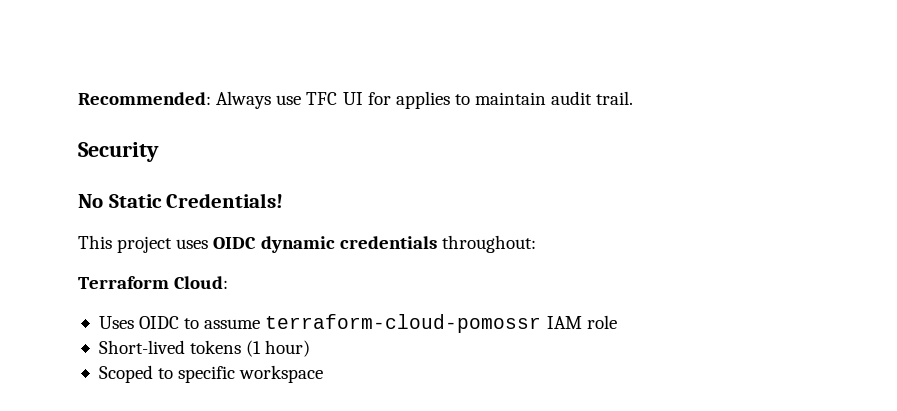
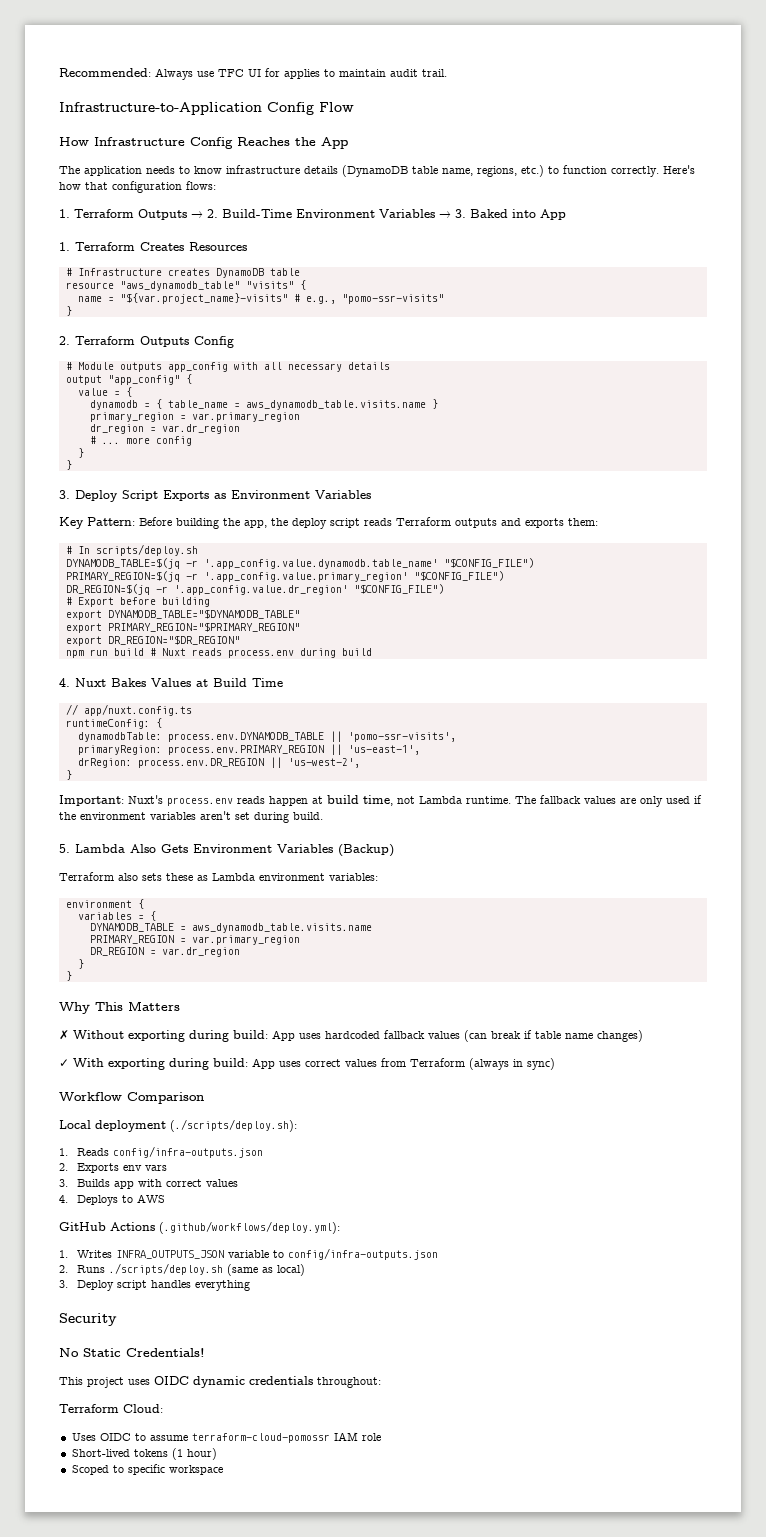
(634, 98) none -> [59,102,354,115] [59,137,348,149] [59,165,695,177] [59,181,216,193] [59,209,566,220] [59,242,247,251] [65,268,300,278] [65,280,306,291] [77,293,444,304] [65,306,72,316] [59,336,234,348] [65,362,390,372] [65,374,192,385] [77,387,132,397] [89,399,438,410] [89,412,300,422] [89,424,240,434] [89,436,192,446] [77,448,84,458] [65,460,72,470] [59,490,371,502] [59,517,598,529] [65,544,198,556] [65,558,534,569] [65,571,504,582] [65,584,444,595] [65,597,210,607] [65,609,300,620] [65,622,300,633] [65,635,240,646] [65,648,372,658] [59,678,283,687] [65,704,192,716] [65,718,162,729] [77,731,456,742] [77,744,420,755] [77,757,360,768] [65,770,72,780] [59,795,702,807] [59,811,323,823] [59,844,394,857] [59,872,378,881] [65,899,144,909] [77,911,156,921] [89,923,372,933] [89,935,300,945] [89,947,240,957] [77,959,84,969] [65,971,72,981] [59,1001,180,1014] [59,1030,643,1042] [59,1058,555,1070] [59,1092,204,1104] [59,1119,297,1132] [59,1146,263,1158] [59,1163,167,1173] [59,1179,238,1189] [59,1194,165,1206] [59,1221,340,1234] [59,1248,438,1260] [59,1263,305,1276] [59,1280,250,1291] // Infrastructure-to-Application Config Flow // How Infrastructure Config Reaches the App // The application needs to know infrastructure details (DynamoDB table name, regions, etc.) to function correctly. Here's how that configuration flows: // 1. Terraform Outputs → 2. Build-Time Environment Variables → 3. Baked into App // 1. Terraform Creates Resources // # Infrastructure creates DynamoDB table // resource "aws_dynamodb_table" "visits" { // name = "${var.project_name}-visits" # e.g., "pomo-ssr-visits" // } // 2. Terraform Outputs Config // # Module outputs app_config with all necessary details // output "app_config" { // value = { // dynamodb = { table_name = aws_dynamodb_table.visits.name } // primary_region = var.primary_region // dr_region = var.dr_region // # ... more config // } // } // 3. Deploy Script Exports as Environment Variables // Key Pattern: Before building the app, the deploy script reads Terraform outputs and exports them: // # In scripts/deploy.sh // DYNAMODB_TABLE=$(jq -r '.app_config.value.dynamodb.table_name' "$CONFIG_FILE") // PRIMARY_REGION=$(jq -r '.app_config.value.primary_region' "$CONFIG_FILE") // DR_REGION=$(jq -r '.app_config.value.dr_region' "$CONFIG_FILE") // # Export before building // export DYNAMODB_TABLE="$DYNAMODB_TABLE" // export PRIMARY_REGION="$PRIMARY_REGION" // export DR_REGION="$DR_REGION" // npm run build # Nuxt reads process.env during build // 4. Nuxt Bakes Values at Build Time // // app/nuxt.config.ts // runtimeConfig: { // dynamodbTable: process.env.DYNAMODB_TABLE || 'pomo-ssr-visits', // primaryRegion: process.env.PRIMARY_REGION || 'us-east-1', // drRegion: process.env.DR_REGION || 'us-west-2', // } // Important: Nuxt's process.env reads happen at build time, not Lambda runtime. The fallback values are only used if the environment variables aren't set during build. // 5. Lambda Also Gets Environment Variables (Backup) // Terraform also sets these as Lambda environment variables: // environment { // variables = { // DYNAMODB_TABLE = aws_dynamodb_table.visits.name // PRIMARY_REGION = var.primary_region // DR_REGION = var.dr_region // } // } // Why This Matters // ✗ Without exporting during build: App uses hardcoded fallback values (can break if table name changes) // ✓ With exporting during build: App uses correct values from Terraform (always in sync) // Workflow Comparison // Local deployment (./scripts/deploy.sh): // 1. Reads config/infra-outputs.json // 2. Exports env vars // 3. Builds app with correct values // 4. Deploys to AWS // GitHub Actions (.github/workflows/deploy.yml): // 1. Writes INFRA_OUTPUTS_JSON variable to config/infra-outputs.json // 2. Runs ./scripts/deploy.sh (same as local) // 3. Deploy script handles everything

